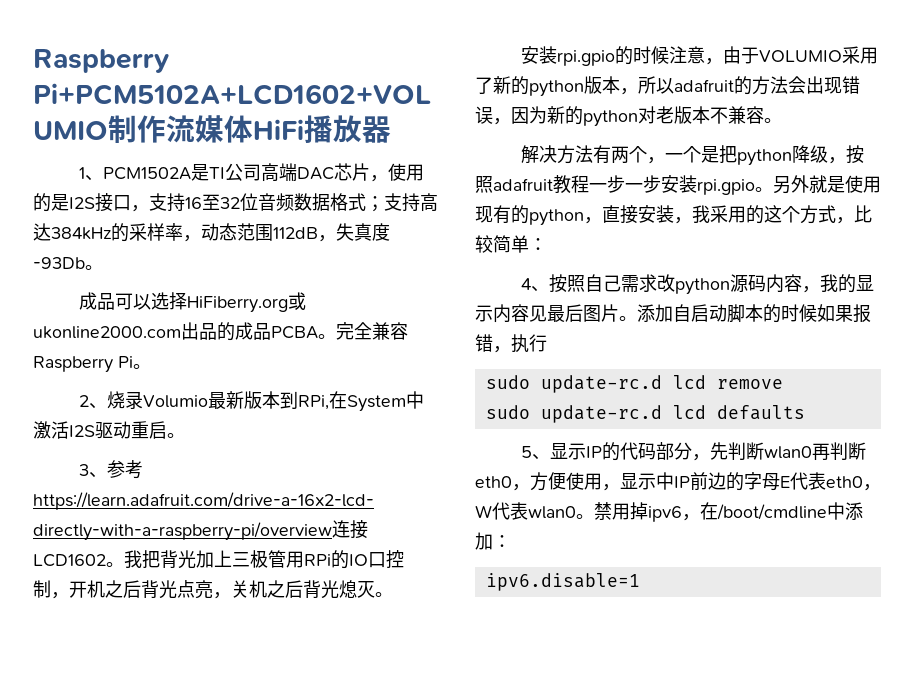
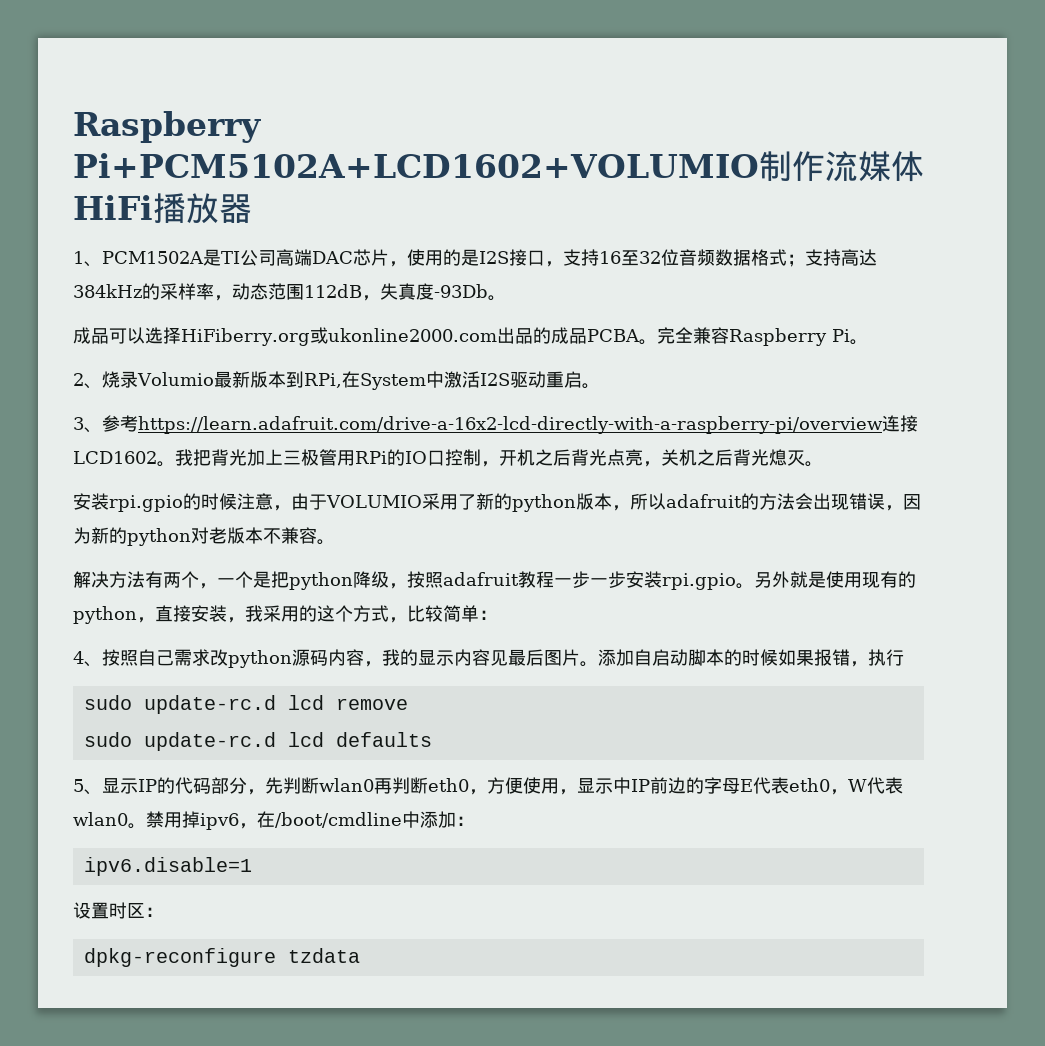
(640, 582) none -> [73,902,163,919] [83,948,360,967] // 设置时区： // dpkg-reconfigure tzdata

